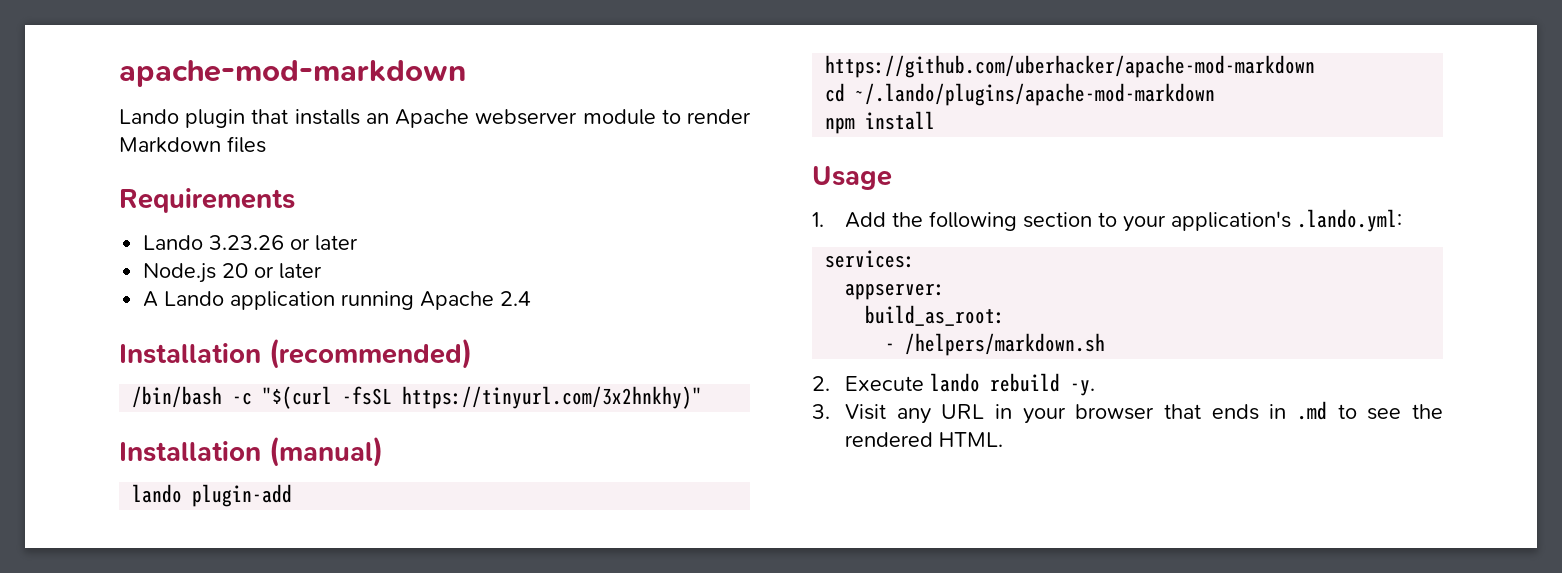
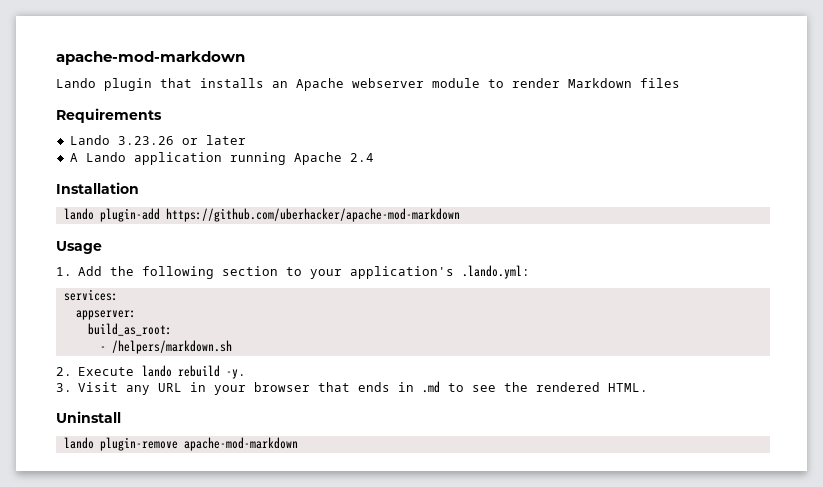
[143,263,323,283] // Node.js 20 or later -> (246, 140) none
[269,338,472,369] [132,386,703,409] [119,436,383,467] (recommended) // /bin/bash -c "$(curl -fsSL https://tinyurl.com/3x2hnkhy)" // Installation (manual) -> (139, 188) none
[825,83,1216,106] [825,111,936,134] // cd ~/.lando/plugins/apache-mod-markdown // npm install -> (460, 215) none
(1003, 439) none -> [56,411,121,423] [63,437,298,451] // Uninstall // lando plugin-remove apache-mod-markdown

